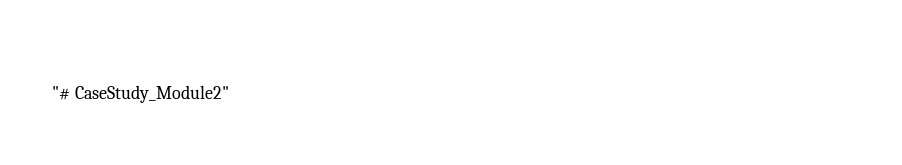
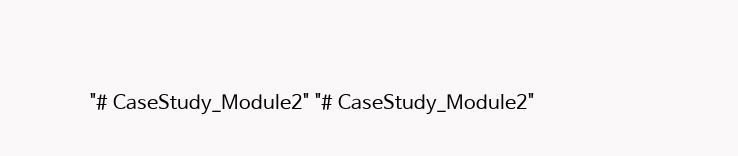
[52,85,229,103] "# CaseStudy_Module2" -> [90,93,534,115] "# CaseStudy_Module2" "# CaseStudy_Module2"

